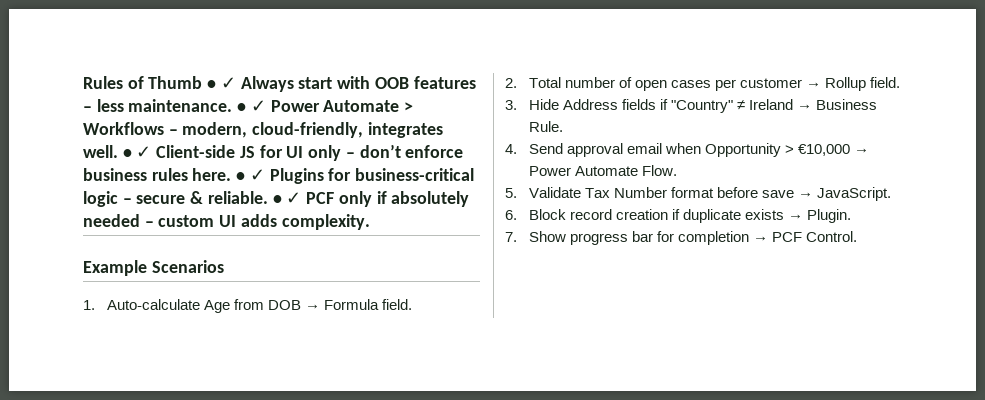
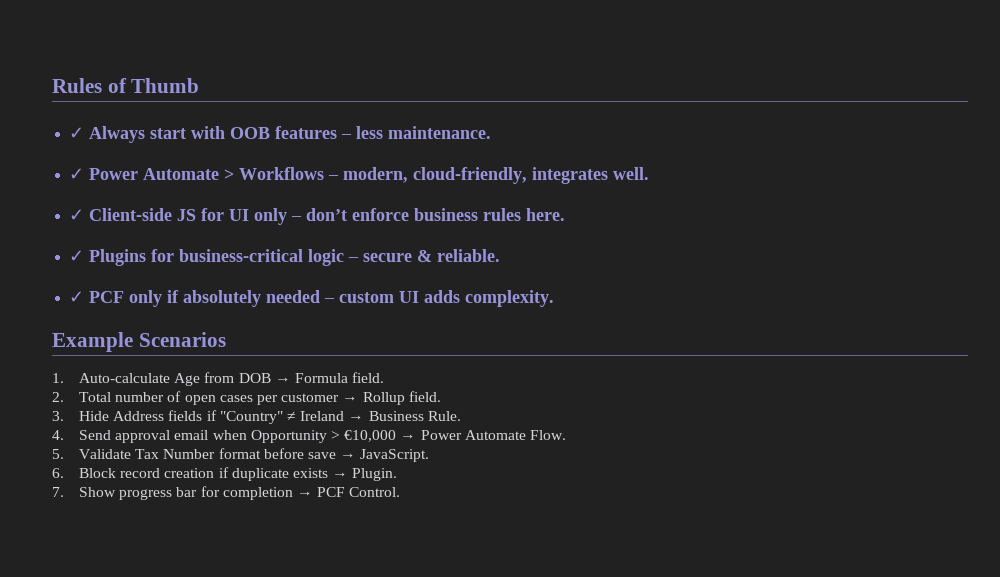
[207,80,217,89] • -> (200, 85) //
[237,103,247,112] • -> (492, 132) //
[122,149,132,158] • -> (650, 173) //
[236,172,246,181] • -> (566, 214) //
[272,195,282,204] • -> (501, 255) //

